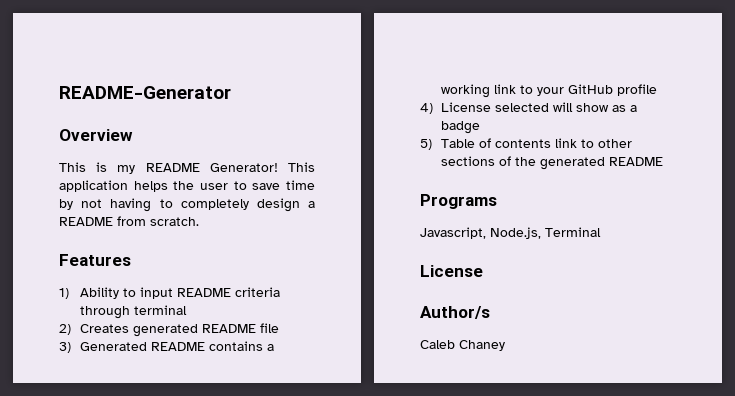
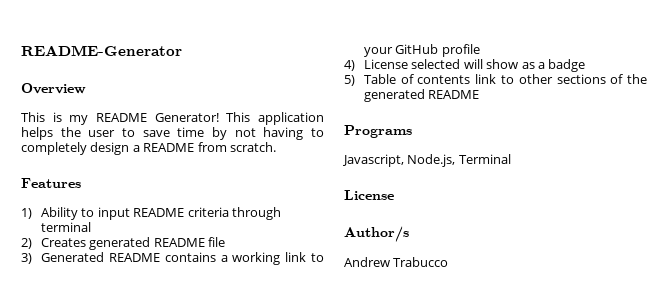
[420,340,505,351] Caleb Chaney -> [344,257,449,267] Andrew Trabucco

